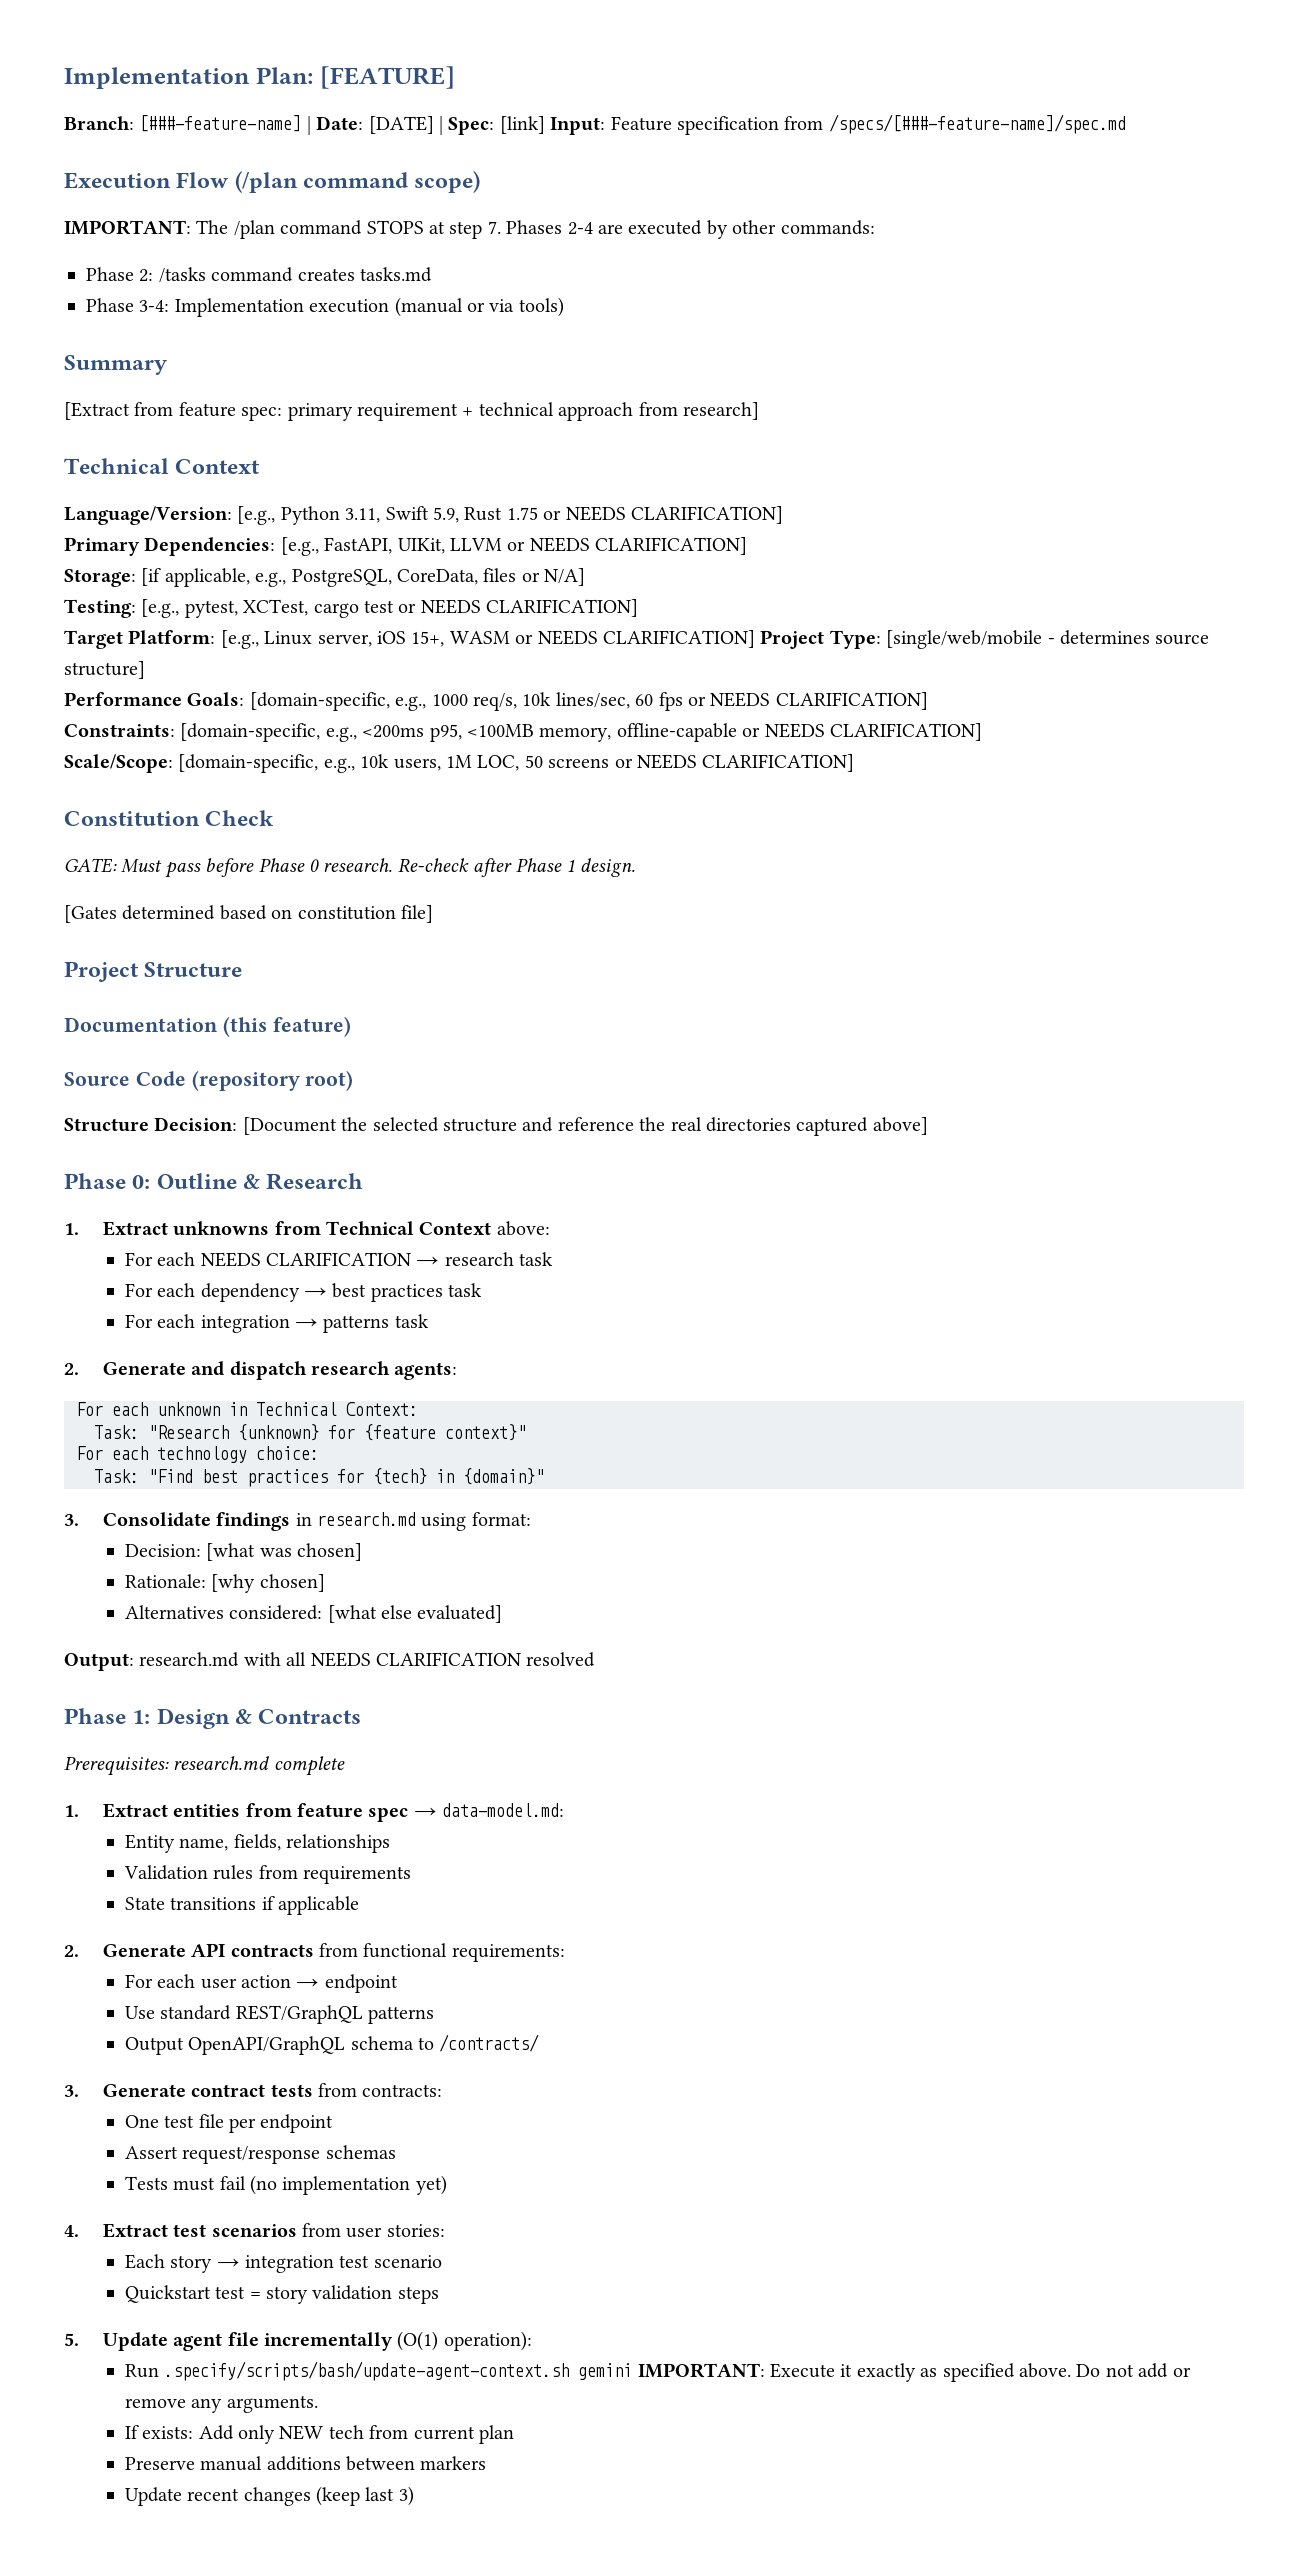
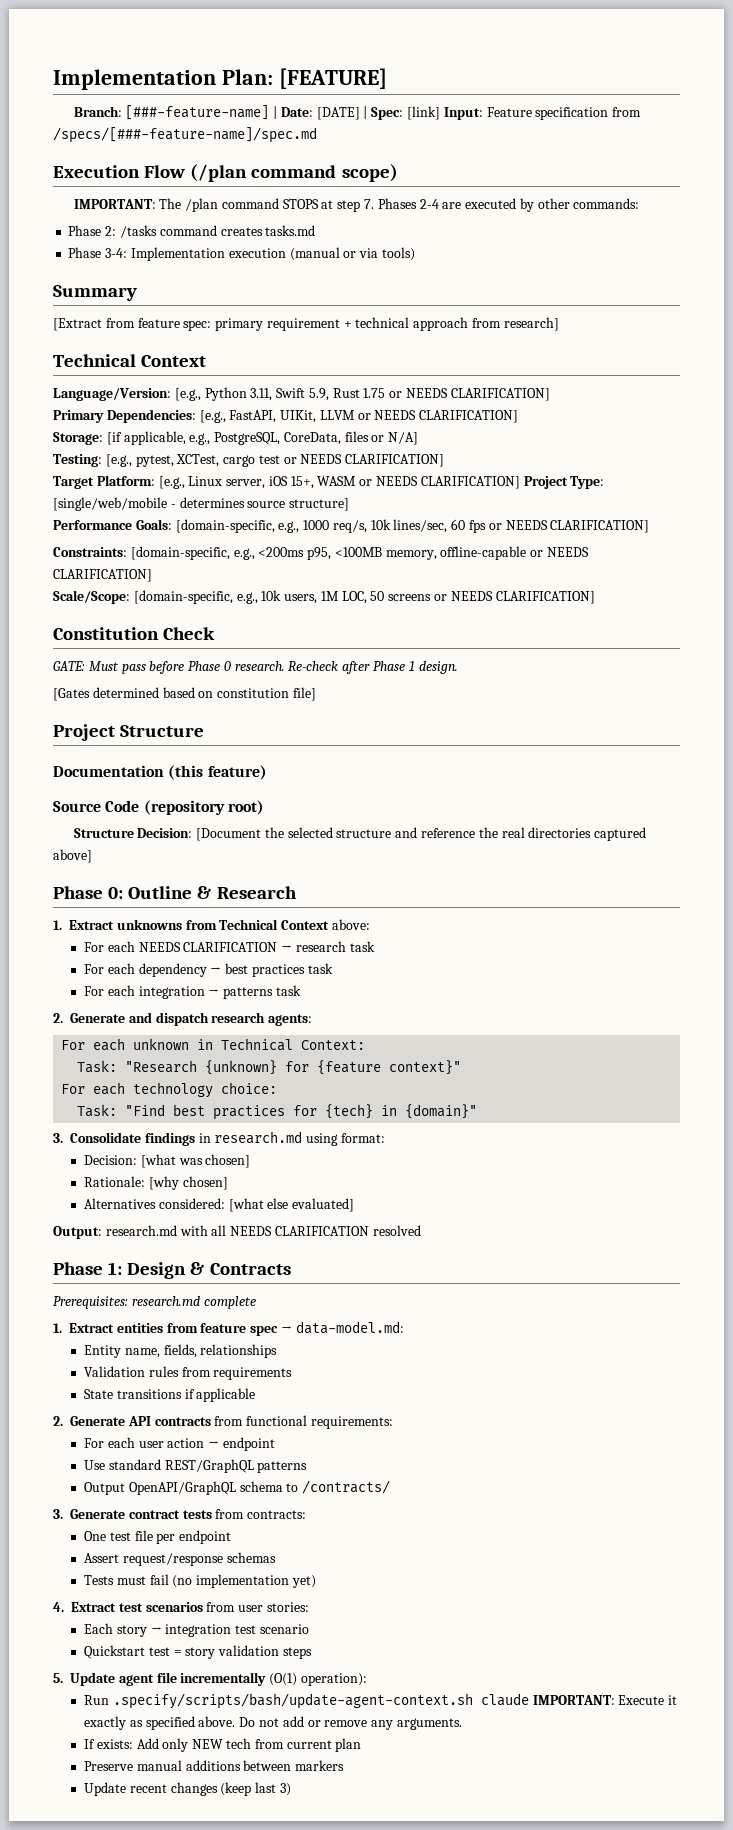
[578,2363,633,2380] gemini -> [480,1693,529,1706] claude

